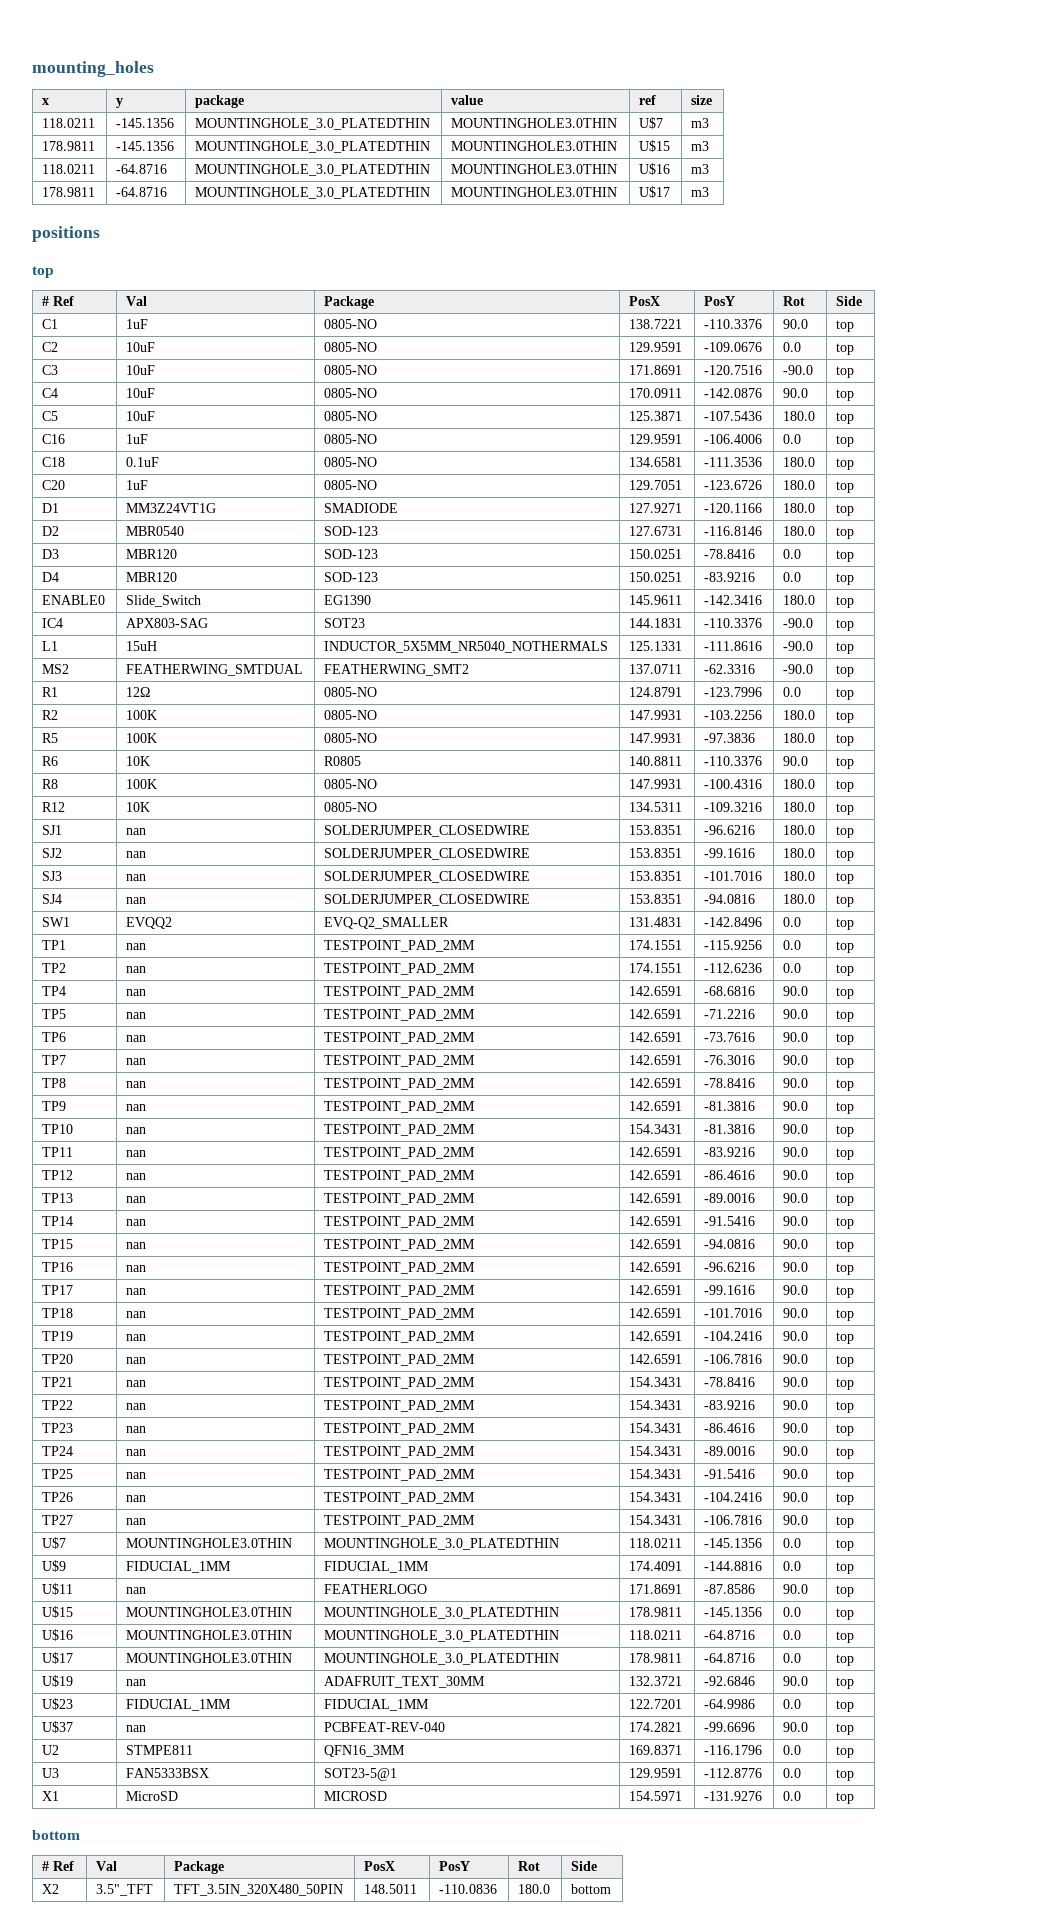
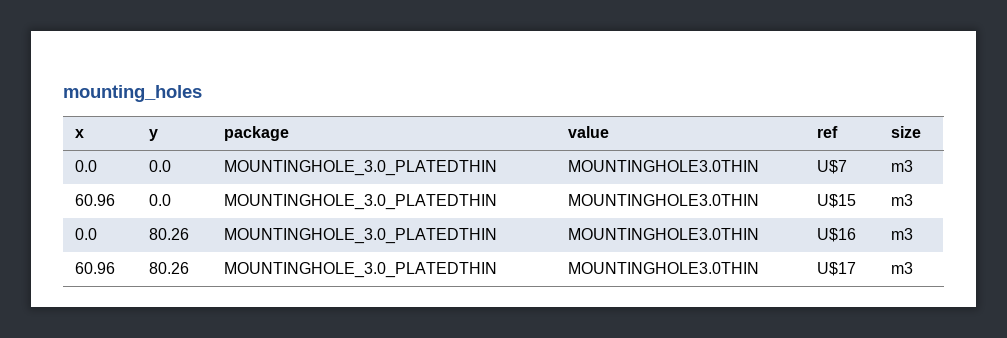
[42,118,96,128] [116,118,175,128] 118.0211 | -145.1356 -> [75,160,98,172] [149,160,172,172] 0.0 | 0.0
[42,141,96,151] [116,141,175,151] 178.9811 | -145.1356 -> [75,194,116,206] [149,194,172,206] 60.96 | 0.0
[42,164,96,174] [116,164,168,174] 118.0211 | -64.8716 -> [75,228,98,240] [149,228,190,240] 0.0 | 80.26
[42,187,96,197] [116,187,168,197] 178.9811 | -64.8716 -> [75,262,116,274] [149,262,190,274] 60.96 | 80.26
[32,226,100,242] [32,266,54,278] [42,296,75,306] [126,296,148,306] [324,296,375,309] [629,296,661,306] [704,296,736,306] [783,296,806,306] [836,296,863,306] [42,319,59,329] [126,319,149,329] [324,319,378,329] [629,319,683,329] [704,319,763,329] [783,319,809,329] [836,320,855,332] [42,342,59,352] [126,342,156,352] [324,342,378,352] [629,342,683,352] [704,342,763,352] [783,342,802,352] [836,343,855,355] [42,365,59,375] [126,365,156,375] [324,365,378,375] [629,365,683,375] [704,365,763,375] [783,365,814,375] [836,366,855,378] [42,388,59,398] [126,388,156,398] [324,388,378,398] [629,388,683,398] [704,388,763,398] [783,388,809,398] [836,389,855,401] [42,411,59,421] [126,411,156,421] [324,411,378,421] [629,411,683,421] [704,411,763,421] [783,411,816,421] [836,412,855,424] [42,434,66,444] [126,434,149,444] [324,434,378,444] [629,434,683,444] [704,434,763,444] [783,434,802,444] [836,435,855,447] [42,457,66,467] [126,457,160,467] [324,457,378,467] [629,457,683,467] [704,457,763,467] [783,457,816,467] [836,458,855,470] [42,480,66,490] [126,480,149,490] [324,480,378,490] [629,480,683,490] [704,480,763,490] [783,480,816,490] [836,481,855,493] [42,503,60,513] [126,503,217,513] [324,503,399,513] [629,503,683,513] [704,503,763,513] [783,503,816,513] [836,504,855,516] [42,526,60,536] [126,526,185,536] [324,526,379,536] [629,526,683,536] [704,526,763,536] [783,526,816,536] [836,527,855,539] [42,549,60,559] [126,549,178,559] [324,549,379,559] [629,549,683,559] [704,549,756,559] [783,549,802,559] [836,550,855,562] [42,572,60,582] [126,572,178,582] [324,572,379,582] [629,572,683,582] [704,572,756,582] [783,572,802,582] [836,573,855,585] [42,595,106,605] [126,595,202,607] [324,595,372,605] [629,595,683,605] [704,595,763,605] [783,595,816,605] [836,596,855,608] [42,618,64,628] [126,618,209,628] [324,618,366,628] [629,618,683,628] [704,618,763,628] [783,618,814,628] [836,619,855,631] [42,641,59,651] [126,641,158,651] [324,641,609,653] [629,641,683,651] [704,641,763,651] [783,641,814,651] [836,642,855,654] [42,664,70,674] [126,664,304,676] [324,664,470,676] [629,664,683,674] [704,664,756,674] [783,664,814,674] [836,665,855,677] [42,687,59,697] [126,687,151,697] [324,687,378,697] [629,687,683,697] [704,687,763,697] [783,687,802,697] [836,688,855,700] [42,710,59,720] [126,710,158,720] [324,710,378,720] [629,710,683,720] [704,710,763,720] [783,710,816,720] [836,711,855,723] [42,733,59,743] [126,733,158,743] [324,733,378,743] [629,733,683,743] [704,733,756,743] [783,733,816,743] [836,734,855,746] [42,756,59,766] [126,756,151,766] [324,756,362,766] [629,756,683,766] [704,756,763,766] [783,756,809,766] [836,757,855,769] [42,779,59,789] [126,779,158,789] [324,779,378,789] [629,779,683,789] [704,779,763,789] [783,779,816,789] [836,780,855,792] [42,802,66,812] [126,802,151,812] [324,802,378,812] [629,802,683,812] [704,802,763,812] [783,802,816,812] [836,803,855,815] [42,825,63,835] [126,828,147,835] [324,825,531,837] [629,825,683,835] [704,825,756,835] [783,825,816,835] [836,826,855,838] [42,848,63,858] [126,851,147,858] [324,848,531,860] [629,848,683,858] [704,848,756,858] [783,848,816,858] [836,849,855,861] [42,871,63,881] [126,874,147,881] [324,871,531,883] [629,871,683,881] [704,871,763,881] [783,871,816,881] [836,872,855,884] [42,894,63,904] [126,897,147,904] [324,894,531,906] [629,894,683,904] [704,894,756,904] [783,894,816,904] [836,895,855,907] [42,917,71,927] [126,917,173,929] [324,917,450,929] [629,917,683,927] [704,917,763,927] [783,917,802,927] [836,918,855,930] [42,940,67,950] [126,943,147,950] [324,940,476,952] [629,940,683,950] [704,940,763,950] [783,940,802,950] [836,941,855,953] [42,963,67,973] [126,966,147,973] [324,963,476,975] [629,963,683,973] [704,963,763,973] [783,963,802,973] [836,964,855,976] [42,986,67,996] [126,989,147,996] [324,986,476,998] [629,986,683,996] [704,986,756,996] [783,986,809,996] [836,987,855,999] [42,1009,67,1019] [126,1012,147,1019] [324,1009,476,1021] [629,1009,683,1019] [704,1009,756,1019] [783,1009,809,1019] [836,1010,855,1022] [42,1032,67,1042] [126,1035,147,1042] [324,1032,476,1044] [629,1032,683,1042] [704,1032,756,1042] [783,1032,809,1042] [836,1033,855,1045] [42,1055,67,1065] [126,1058,147,1065] [324,1055,476,1067] [629,1055,683,1065] [704,1055,756,1065] [783,1055,809,1065] [836,1056,855,1068] [42,1078,67,1088] [126,1081,147,1088] [324,1078,476,1090] [629,1078,683,1088] [704,1078,756,1088] [783,1078,809,1088] [836,1079,855,1091] [42,1101,67,1111] [126,1104,147,1111] [324,1101,476,1113] [629,1101,683,1111] [704,1101,756,1111] [783,1101,809,1111] [836,1102,855,1114] [42,1124,74,1134] [126,1127,147,1134] [324,1124,476,1136] [629,1124,683,1134] [704,1124,756,1134] [783,1124,809,1134] [836,1125,855,1137] [42,1147,74,1157] [126,1150,147,1157] [324,1147,476,1159] [629,1147,683,1157] [704,1147,756,1157] [783,1147,809,1157] [836,1148,855,1160] [42,1170,74,1180] [126,1173,147,1180] [324,1170,476,1182] [629,1170,683,1180] [704,1170,756,1180] [783,1170,809,1180] [836,1171,855,1183] [42,1193,74,1203] [126,1196,147,1203] [324,1193,476,1205] [629,1193,683,1203] [704,1193,756,1203] [783,1193,809,1203] [836,1194,855,1206] [42,1216,74,1226] [126,1219,147,1226] [324,1216,476,1228] [629,1216,683,1226] [704,1216,756,1226] [783,1216,809,1226] [836,1217,855,1229] [42,1239,74,1249] [126,1242,147,1249] [324,1239,476,1251] [629,1239,683,1249] [704,1239,756,1249] [783,1239,809,1249] [836,1240,855,1252] [42,1262,74,1272] [126,1265,147,1272] [324,1262,476,1274] [629,1262,683,1272] [704,1262,756,1272] [783,1262,809,1272] [836,1263,855,1275] [42,1285,74,1295] [126,1288,147,1295] [324,1285,476,1297] [629,1285,683,1295] [704,1285,756,1295] [783,1285,809,1295] [836,1286,855,1298] [42,1308,74,1318] [126,1311,147,1318] [324,1308,476,1320] [629,1308,683,1318] [704,1308,763,1318] [783,1308,809,1318] [836,1309,855,1321] [42,1331,74,1341] [126,1334,147,1341] [324,1331,476,1343] [629,1331,683,1341] [704,1331,763,1341] [783,1331,809,1341] [836,1332,855,1344] [42,1354,74,1364] [126,1357,147,1364] [324,1354,476,1366] [629,1354,683,1364] [704,1354,763,1364] [783,1354,809,1364] [836,1355,855,1367] [42,1377,74,1387] [126,1380,147,1387] [324,1377,476,1389] [629,1377,683,1387] [704,1377,756,1387] [783,1377,809,1387] [836,1378,855,1390] [42,1400,74,1410] [126,1403,147,1410] [324,1400,476,1412] [629,1400,683,1410] [704,1400,756,1410] [783,1400,809,1410] [836,1401,855,1413] [42,1423,74,1433] [126,1426,147,1433] [324,1423,476,1435] [629,1423,683,1433] [704,1423,756,1433] [783,1423,809,1433] [836,1424,855,1436] [42,1446,74,1456] [126,1449,147,1456] [324,1446,476,1458] [629,1446,683,1456] [704,1446,756,1456] [783,1446,809,1456] [836,1447,855,1459] [42,1469,74,1479] [126,1472,147,1479] [324,1469,476,1481] [629,1469,683,1479] [704,1469,756,1479] [783,1469,809,1479] [836,1470,855,1482] [42,1492,74,1502] [126,1495,147,1502] [324,1492,476,1504] [629,1492,683,1502] [704,1492,763,1502] [783,1492,809,1502] [836,1493,855,1505] [42,1515,74,1525] [126,1518,147,1525] [324,1515,476,1527] [629,1515,683,1525] [704,1515,763,1525] [783,1515,809,1525] [836,1516,855,1528] [42,1537,67,1549] [126,1538,293,1548] [324,1538,560,1550] [629,1538,683,1548] [704,1538,763,1548] [783,1538,802,1548] [836,1539,855,1551] [42,1560,67,1572] [126,1561,232,1573] [324,1561,430,1573] [629,1561,683,1571] [704,1561,763,1571] [783,1561,802,1571] [836,1562,855,1574] [42,1583,74,1595] [126,1587,147,1594] [324,1584,428,1594] [629,1584,683,1594] [704,1584,756,1594] [783,1584,809,1594] [836,1585,855,1597] [42,1606,74,1618] [126,1607,293,1617] [324,1607,560,1619] [629,1607,683,1617] [704,1607,763,1617] [783,1607,802,1617] [836,1608,855,1620] [42,1629,74,1641] [126,1630,293,1640] [324,1630,560,1642] [629,1630,683,1640] [704,1630,756,1640] [783,1630,802,1640] [836,1631,855,1643] [42,1652,74,1664] [126,1653,293,1663] [324,1653,560,1665] [629,1653,683,1663] [704,1653,756,1663] [783,1653,802,1663] [836,1654,855,1666] [42,1675,74,1687] [126,1679,147,1686] [324,1676,486,1688] [629,1676,683,1686] [704,1676,756,1686] [783,1676,809,1686] [836,1677,855,1689] [42,1698,74,1710] [126,1699,232,1711] [324,1699,430,1711] [629,1699,683,1709] [704,1699,756,1709] [783,1699,802,1709] [836,1700,855,1712] [42,1721,74,1733] [126,1725,147,1732] [324,1722,446,1732] [629,1722,683,1732] [704,1722,756,1732] [783,1722,809,1732] [836,1723,855,1735] [42,1745,60,1755] [126,1745,194,1755] [324,1745,406,1757] [629,1745,683,1755] [704,1745,763,1755] [783,1745,802,1755] [836,1746,855,1758] [42,1768,60,1778] [126,1768,210,1778] [324,1768,398,1781] [629,1768,683,1778] [704,1768,763,1778] [783,1768,802,1778] [836,1769,855,1781] [42,1791,60,1801] [126,1791,179,1801] [324,1791,388,1801] [629,1791,683,1801] [704,1791,763,1801] [783,1791,802,1801] [836,1792,855,1804] [32,1830,80,1840] [42,1861,75,1871] [96,1861,118,1871] [174,1861,225,1874] [364,1861,396,1871] [439,1861,471,1871] [518,1861,541,1871] [571,1861,598,1871] [42,1884,60,1894] [96,1884,154,1896] [174,1884,344,1896] [364,1884,418,1894] [439,1884,498,1894] [518,1884,551,1894] [571,1884,612,1894] // positions // top // # Ref | Val | Package | PosX | PosY | Rot | Side // C1 | 1uF | 0805-NO | 138.7221 | -110.3376 | 90.0 | top // C2 | 10uF | 0805-NO | 129.9591 | -109.0676 | 0.0 | top // C3 | 10uF | 0805-NO | 171.8691 | -120.7516 | -90.0 | top // C4 | 10uF | 0805-NO | 170.0911 | -142.0876 | 90.0 | top // C5 | 10uF | 0805-NO | 125.3871 | -107.5436 | 180.0 | top // C16 | 1uF | 0805-NO | 129.9591 | -106.4006 | 0.0 | top // C18 | 0.1uF | 0805-NO | 134.6581 | -111.3536 | 180.0 | top // C20 | 1uF | 0805-NO | 129.7051 | -123.6726 | 180.0 | top // D1 | MM3Z24VT1G | SMADIODE | 127.9271 | -120.1166 | 180.0 | top // D2 | MBR0540 | SOD-123 | 127.6731 | -116.8146 | 180.0 | top // D3 | MBR120 | SOD-123 | 150.0251 | -78.8416 | 0.0 | top // D4 | MBR120 | SOD-123 | 150.0251 | -83.9216 | 0.0 | top // ENABLE0 | Slide_Switch | EG1390 | 145.9611 | -142.3416 | 180.0 | top // IC4 | APX803-SAG | SOT23 | 144.1831 | -110.3376 | -90.0 | top // L1 | 15uH | INDUCTOR_5X5MM_NR5040_NOTHERMALS | 125.1331 | -111.8616 | -90.0 | top // MS2 | FEATHERWING_SMTDUAL | FEATHERWING_SMT2 | 137.0711 | -62.3316 | -90.0 | top // R1 | 12Ω | 0805-NO | 124.8791 | -123.7996 | 0.0 | top // R2 | 100K | 0805-NO | 147.9931 | -103.2256 | 180.0 | top // R5 | 100K | 0805-NO | 147.9931 | -97.3836 | 180.0 | top // R6 | 10K | R0805 | 140.8811 | -110.3376 | 90.0 | top // R8 | 100K | 0805-NO | 147.9931 | -100.4316 | 180.0 | top // R12 | 10K | 0805-NO | 134.5311 | -109.3216 | 180.0 | top // SJ1 | nan | SOLDERJUMPER_CLOSEDWIRE | 153.8351 | -96.6216 | 180.0 | top // SJ2 | nan | SOLDERJUMPER_CLOSEDWIRE | 153.8351 | -99.1616 | 180.0 | top // SJ3 | nan | SOLDERJUMPER_CLOSEDWIRE | 153.8351 | -101.7016 | 180.0 | top // SJ4 | nan | SOLDERJUMPER_CLOSEDWIRE | 153.8351 | -94.0816 | 180.0 | top // SW1 | EVQQ2 | EVQ-Q2_SMALLER | 131.4831 | -142.8496 | 0.0 | top // TP1 | nan | TESTPOINT_PAD_2MM | 174.1551 | -115.9256 | 0.0 | top // TP2 | nan | TESTPOINT_PAD_2MM | 174.1551 | -112.6236 | 0.0 | top // TP4 | nan | TESTPOINT_PAD_2MM | 142.6591 | -68.6816 | 90.0 | top // TP5 | nan | TESTPOINT_PAD_2MM | 142.6591 | -71.2216 | 90.0 | top // TP6 | nan | TESTPOINT_PAD_2MM | 142.6591 | -73.7616 | 90.0 | top // TP7 | nan | TESTPOINT_PAD_2MM | 142.6591 | -76.3016 | 90.0 | top // TP8 | nan | TESTPOINT_PAD_2MM | 142.6591 | -78.8416 | 90.0 | top // TP9 | nan | TESTPOINT_PAD_2MM | 142.6591 | -81.3816 | 90.0 | top // TP10 | nan | TESTPOINT_PAD_2MM | 154.3431 | -81.3816 | 90.0 | top // TP11 | nan | TESTPOINT_PAD_2MM | 142.6591 | -83.9216 | 90.0 | top // TP12 | nan | TESTPOINT_PAD_2MM | 142.6591 | -86.4616 | 90.0 | top // TP13 | nan | TESTPOINT_PAD_2MM | 142.6591 | -89.0016 | 90.0 | top // TP14 | nan | TESTPOINT_PAD_2MM | 142.6591 | -91.5416 | 90.0 | top // TP15 | nan | TESTPOINT_PAD_2MM | 142.6591 | -94.0816 | 90.0 | top // TP16 | nan | TESTPOINT_PAD_2MM | 142.6591 | -96.6216 | 90.0 | top // TP17 | nan | TESTPOINT_PAD_2MM | 142.6591 | -99.1616 | 90.0 | top // TP18 | nan | TESTPOINT_PAD_2MM | 142.6591 | -101.7016 | 90.0 | top // TP19 | nan | TESTPOINT_PAD_2MM | 142.6591 | -104.2416 | 90.0 | top // TP20 | nan | TESTPOINT_PAD_2MM | 142.6591 | -106.7816 | 90.0 | top // TP21 | nan | TESTPOINT_PAD_2MM | 154.3431 | -78.8416 | 90.0 | top // TP22 | nan | TESTPOINT_PAD_2MM | 154.3431 | -83.9216 | 90.0 | top // TP23 | nan | TESTPOINT_PAD_2MM | 154.3431 | -86.4616 | 90.0 | top // TP24 | nan | TESTPOINT_PAD_2MM | 154.3431 | -89.0016 | 90.0 | top // TP25 | nan | TESTPOINT_PAD_2MM | 154.3431 | -91.5416 | 90.0 | top // TP26 | nan | TESTPOINT_PAD_2MM | 154.3431 | -104.2416 | 90.0 | top // TP27 | nan | TESTPOINT_PAD_2MM | 154.3431 | -106.7816 | 90.0 | top // U$7 | MOUNTINGHOLE3.0THIN | MOUNTINGHOLE_3.0_PLATEDTHIN | 118.0211 | -145.1356 | 0.0 | top // U$9 | FIDUCIAL_1MM | FIDUCIAL_1MM | 174.4091 | -144.8816 | 0.0 | top // U$11 | nan | FEATHERLOGO | 171.8691 | -87.8586 | 90.0 | top // U$15 | MOUNTINGHOLE3.0THIN | MOUNTINGHOLE_3.0_PLATEDTHIN | 178.9811 | -145.1356 | 0.0 | top // U$16 | MOUNTINGHOLE3.0THIN | MOUNTINGHOLE_3.0_PLATEDTHIN | 118.0211 | -64.8716 | 0.0 | top // U$17 | MOUNTINGHOLE3.0THIN | MOUNTINGHOLE_3.0_PLATEDTHIN | 178.9811 | -64.8716 | 0.0 | top // U$19 | nan | ADAFRUIT_TEXT_30MM | 132.3721 | -92.6846 | 90.0 | top // U$23 | FIDUCIAL_1MM | FIDUCIAL_1MM | 122.7201 | -64.9986 | 0.0 | top // U$37 | nan | PCBFEAT-REV-040 | 174.2821 | -99.6696 | 90.0 | top // U2 | STMPE811 | QFN16_3MM | 169.8371 | -116.1796 | 0.0 | top // U3 | FAN5333BSX | SOT23-5@1 | 129.9591 | -112.8776 | 0.0 | top // X1 | MicroSD | MICROSD | 154.5971 | -131.9276 | 0.0 | top // bottom // # Ref | Val | Package | PosX | PosY | Rot | Side // X2 | 3.5"_TFT | TFT_3.5IN_320X480_50PIN | 148.5011 | -110.0836 | 180.0 | bottom -> (914, 268) none

